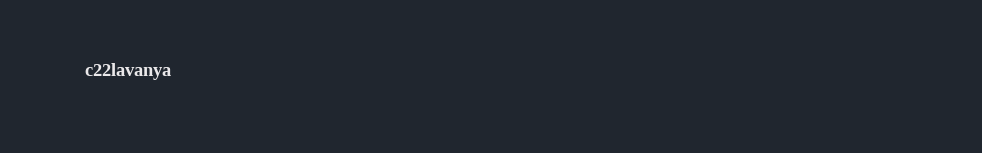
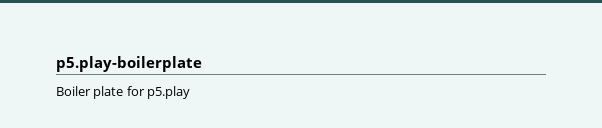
[85,63,171,80] c22lavanya -> [56,56,202,72] [56,86,191,99] p5.play-boilerplate // Boiler plate for p5.play

